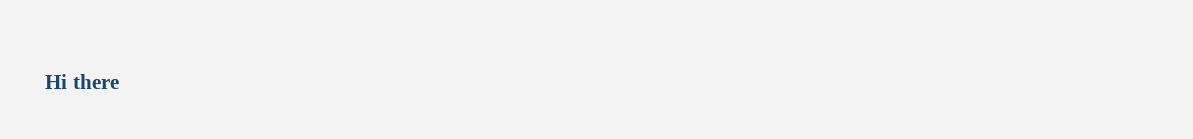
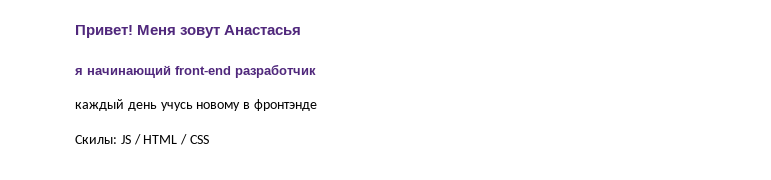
[45,74,119,89] Hi there -> [75,25,302,38] [75,64,316,78] [75,99,317,111] [75,134,209,145] Привет! Меня зовут Анастасья // я начинающий front-end разработчик // каждый день учусь новому в фронтэнде // Скилы: JS / HTML / CSS

